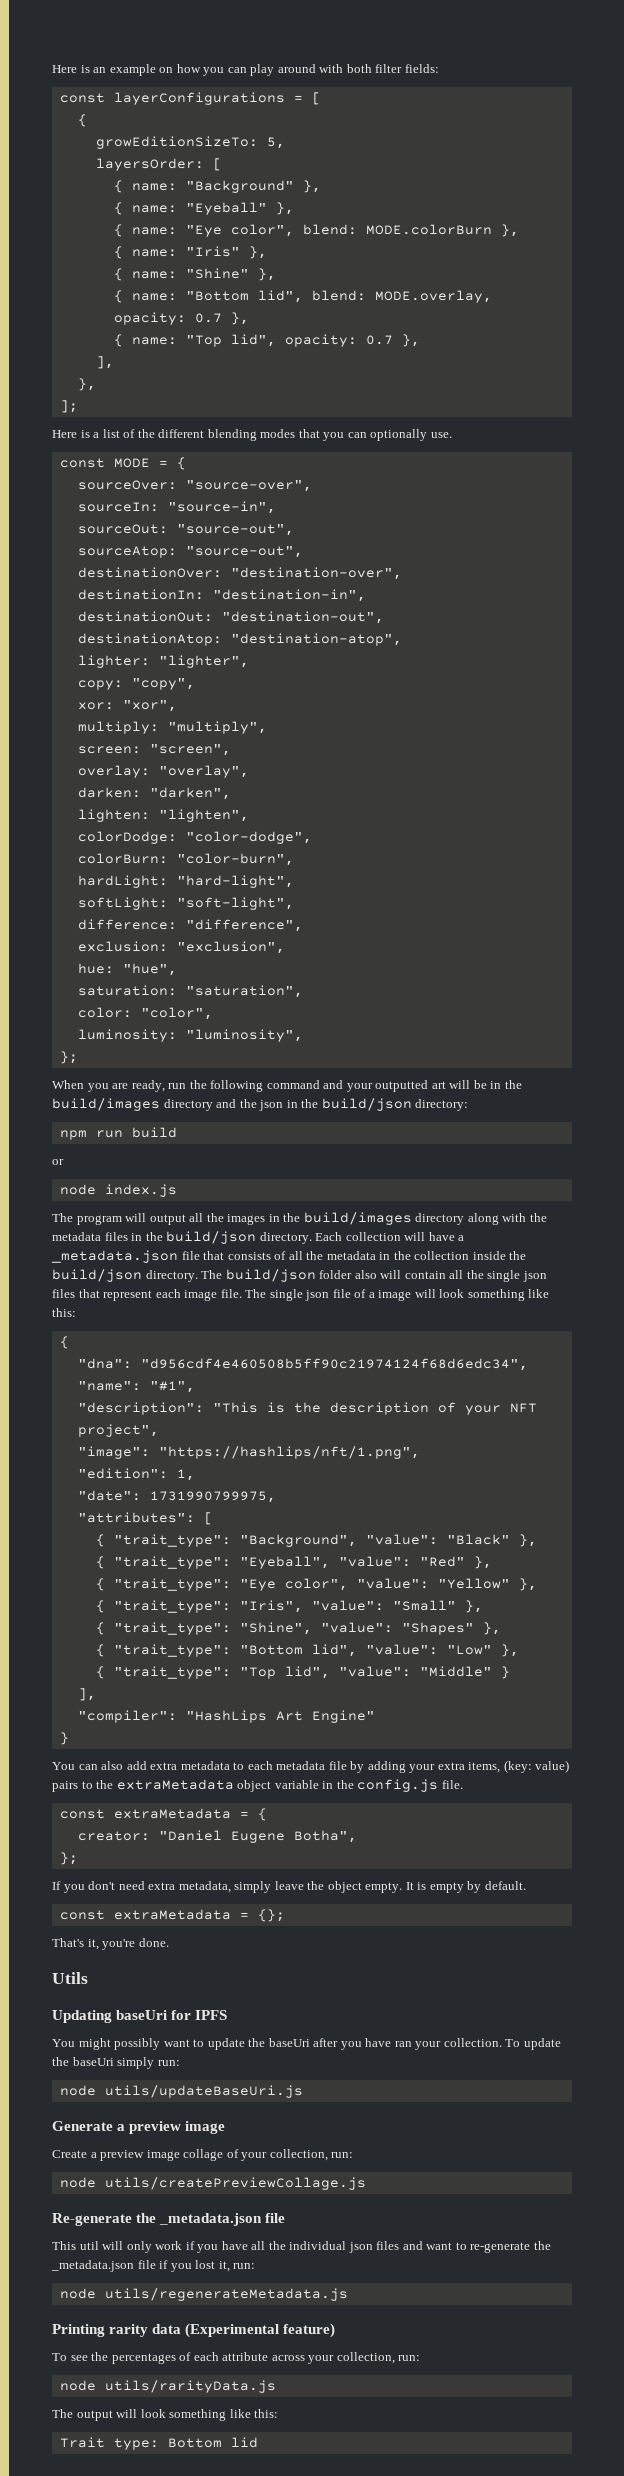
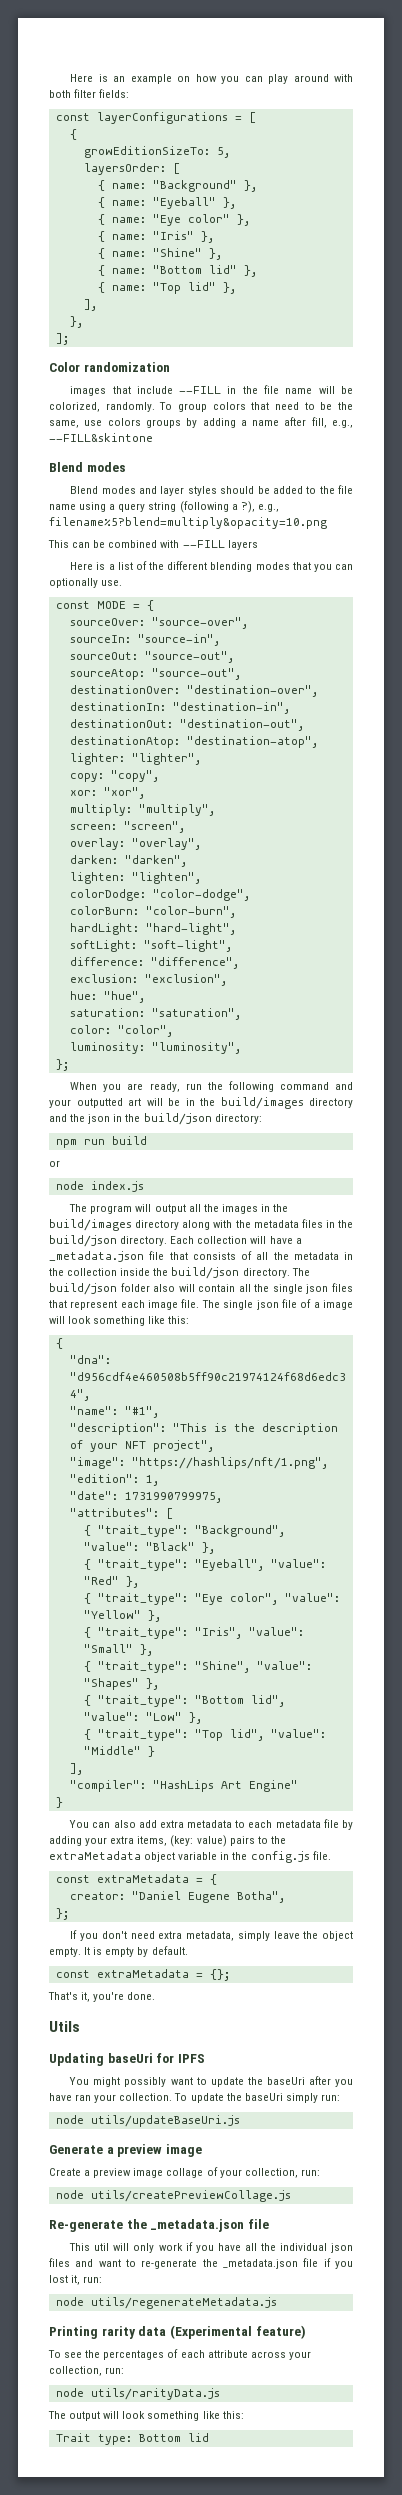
[230,224,492,237] color", blend: MODE.colorBurn -> [187,214,230,223] color"
[257,290,492,303] [113,312,222,325] lid", blend: MODE.overlay, opacity: 0.7 -> [208,265,237,274] lid"
[230,334,393,347] lid", opacity: 0.7 -> [187,282,216,291] lid"
(78, 406) none -> [49,362,170,372] [70,385,353,396] [49,402,353,412] [49,417,354,428] [49,433,153,442] [49,462,126,472] [70,485,354,496] [49,501,279,513] [49,517,327,529] [48,540,258,550] // Color randomization // images that include --FILL in the file name will be colorized, randomly. To group colors that need to be the same, use colors groups by adding a name after fill, e.g., --FILL&skintone // Blend modes // Blend modes and layer styles should be added to the file name using a query string (following a ?), e.g., filename%5?blend=multiply&opacity=10.png // This can be combined with --FILL layers

